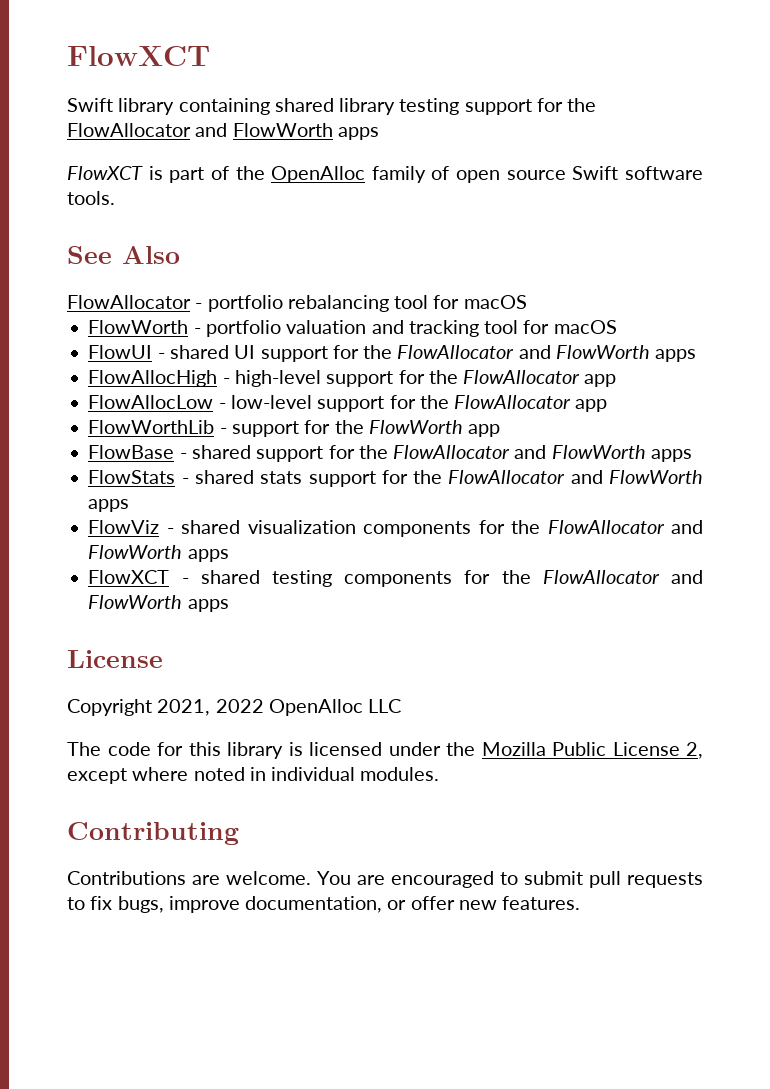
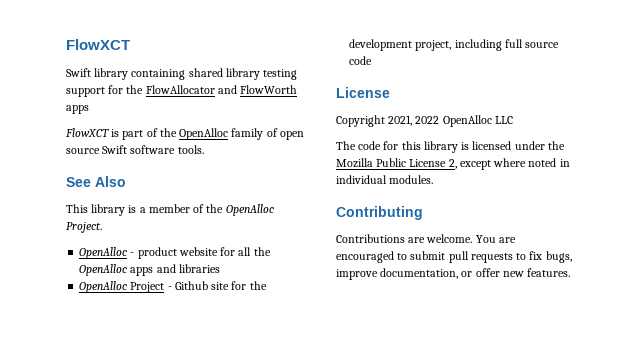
[67,295,527,312] [88,320,617,337] [88,345,697,362] [88,370,617,387] [88,395,608,412] [88,420,501,437] [88,445,692,462] [88,470,703,487] [88,499,130,512] [88,520,704,537] [88,545,229,562] [88,570,704,587] [88,595,229,612] FlowAllocator - portfolio rebalancing tool for macOS // FlowWorth - portfolio valuation and tracking tool for macOS // FlowUI - shared UI support for the FlowAllocator and FlowWorth apps // FlowAllocHigh - high-level support for the FlowAllocator app // FlowAllocLow - low-level support for the FlowAllocator app // FlowWorthLib - support for the FlowWorth app // FlowBase - shared support for the FlowAllocator and FlowWorth apps // FlowStats - shared stats support for the FlowAllocator and FlowWorth apps // FlowViz - shared visualization components for the FlowAllocator and FlowWorth apps // FlowXCT - shared testing components for the FlowAllocator and FlowWorth apps -> [66,204,274,216] [66,222,102,233] [79,247,271,259] [79,264,220,276] [79,281,267,293] [349,39,560,51] [349,56,373,65] This library is a member of the OpenAlloc Project. // OpenAlloc - product website for all the OpenAlloc apps and libraries // OpenAlloc Project - Github site for the development project, including full source code

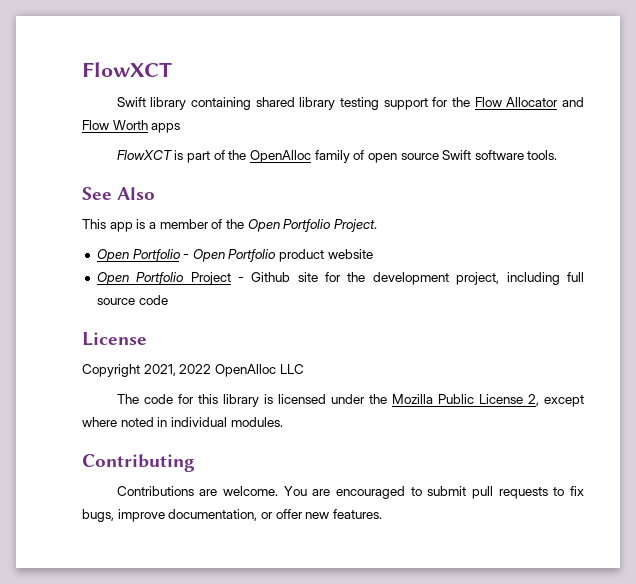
[145,85,298,94] FlowAllocator and FlowWorth -> [474,97,584,107] [82,120,148,130] Flow Allocator and Flow Worth
[91,204,126,216] library -> [109,222,133,232] app
[225,204,274,216] OpenAlloc -> [247,219,331,232] Open Portfolio
[79,247,271,259] [79,264,220,276] [79,281,128,293] OpenAlloc - product website for all the OpenAlloc apps and libraries // OpenAlloc -> [96,249,373,262] [96,272,184,285] Open Portfolio - Open Portfolio product website // Open Portfolio

